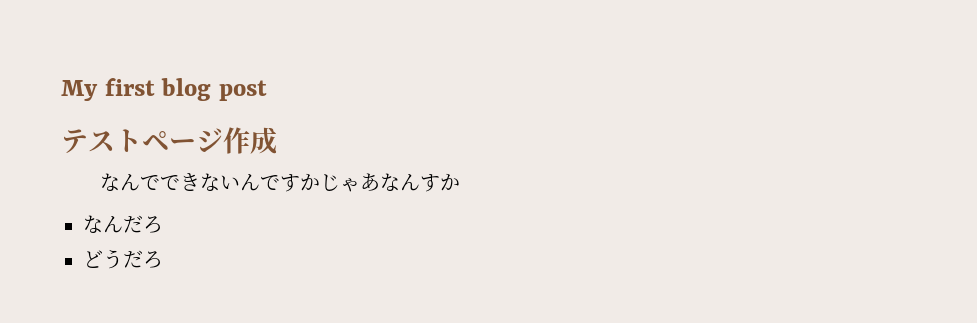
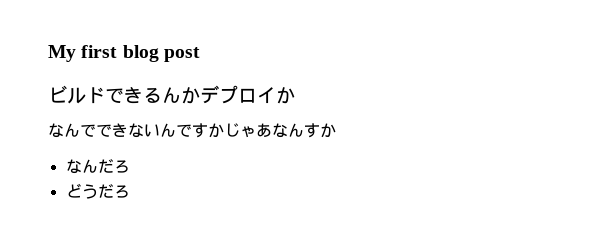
[61,127,277,155] テストページ作成 -> [48,85,295,104] ビルドできるんかデプロイか

